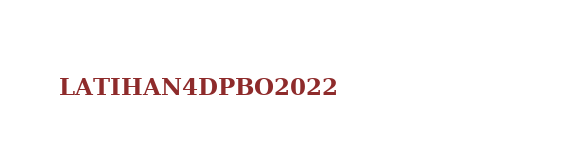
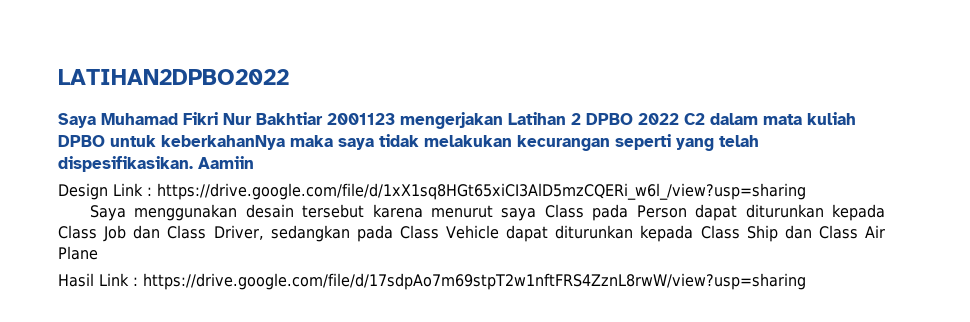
[59,78,338,95] LATIHAN4DPBO2022 -> [58,69,289,85] [58,112,856,129] [58,134,759,151] [58,156,254,172] [58,183,806,200] [89,204,885,221] [58,225,885,242] [58,246,98,260] [58,273,806,290] LATIHAN2DPBO2022 // Saya Muhamad Fikri Nur Bakhtiar 2001123 mengerjakan Latihan 2 DPBO 2022 C2 dalam mata kuliah DPBO untuk keberkahanNya maka saya tidak melakukan kecurangan seperti yang telah dispesifikasikan. Aamiin // Design Link : https://drive.google.com/file/d/1xX1sq8HGt65xiCI3AlD5mzCQERi_w6l_/view?usp=sharing // Saya menggunakan desain tersebut karena menurut saya Class pada Person dapat diturunkan kepada Class Job dan Class Driver, sedangkan pada Class Vehicle dapat diturunkan kepada Class Ship dan Class Air Plane // Hasil Link : https://drive.google.com/file/d/17sdpAo7m69stpT2w1nftFRS4ZznL8rwW/view?usp=sharing

